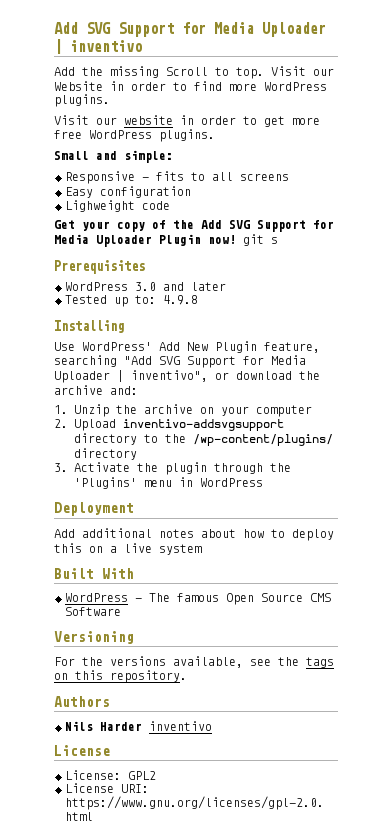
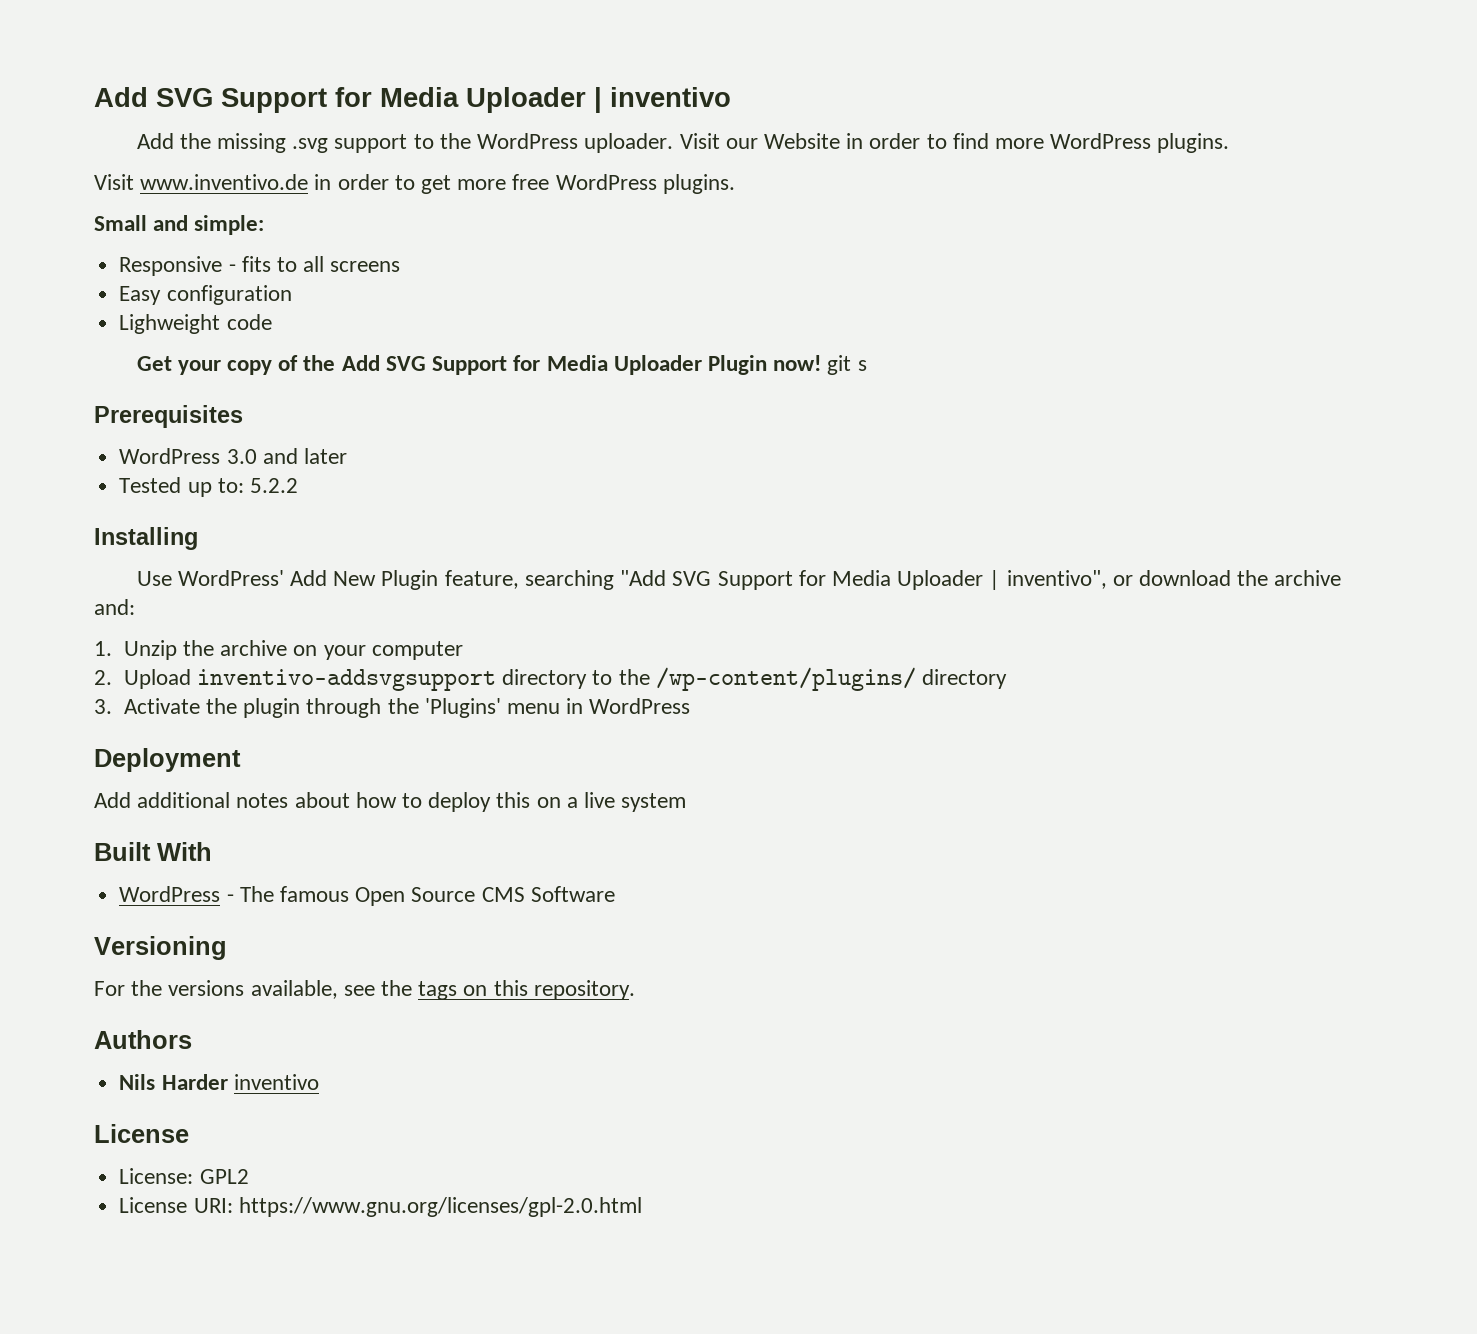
[166,67,264,79] Scroll to top. -> [292,133,674,153] .svg support to the WordPress uploader.
[96,115,173,125] our website -> [140,174,309,190] www.inventivo.de
[163,295,198,305] 4.9.8 -> [249,478,298,493] 5.2.2

